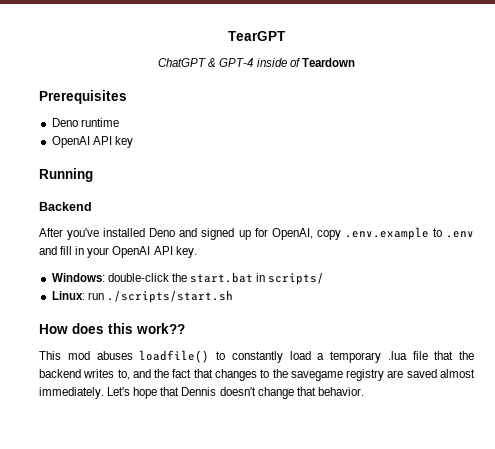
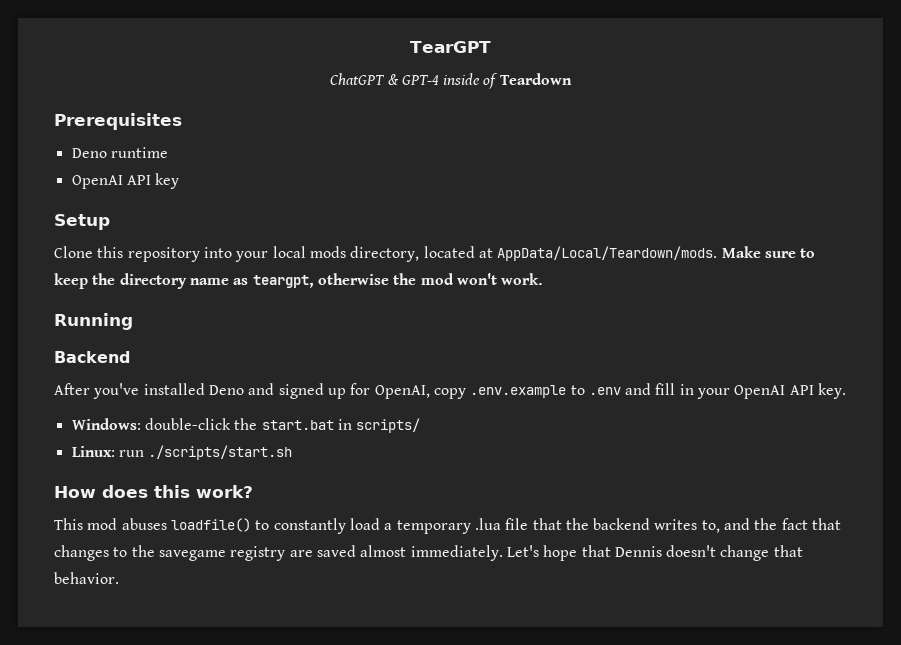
(133, 142) none -> [54,214,110,230] [54,246,816,262] [54,273,544,289] // Setup // Clone this repository into your local mods directory, located at AppData/Local/Teardown/mods. Make sure to keep the directory name as teargpt, otherwise the mod won't work.
[136,323,185,334] work?? -> [196,485,253,498] work?

